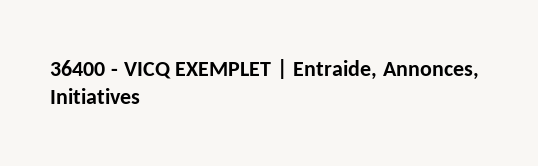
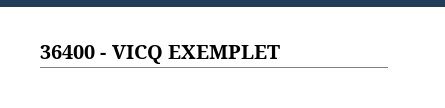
[277,59,479,80] [50,88,140,104] | Entraide, Annonces, Initiatives -> (281, 52) none

